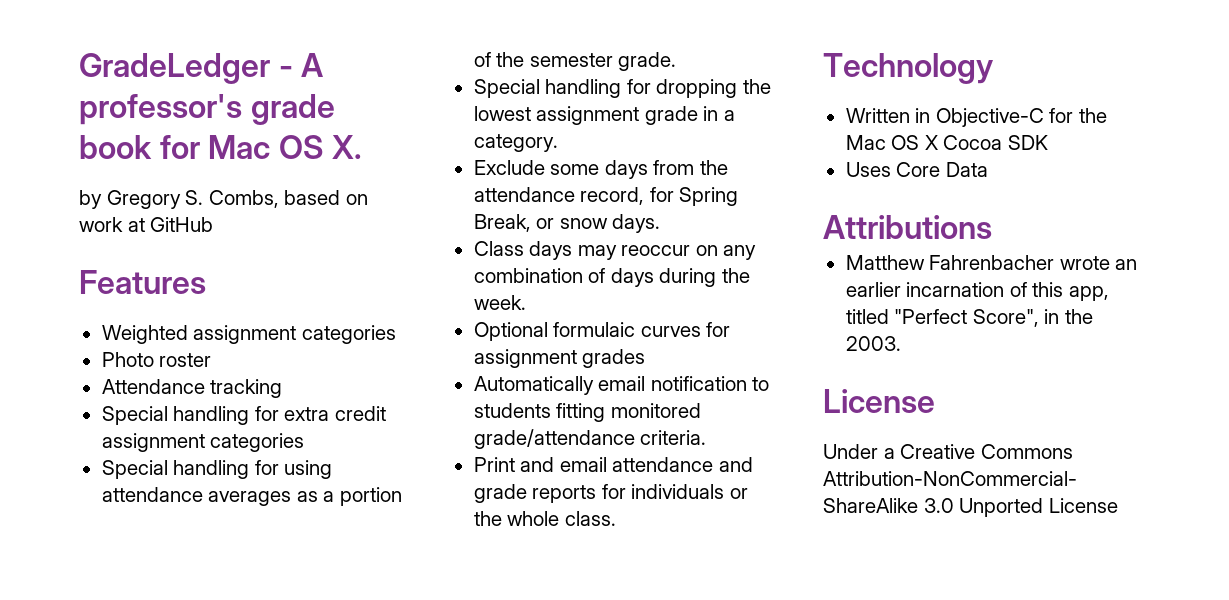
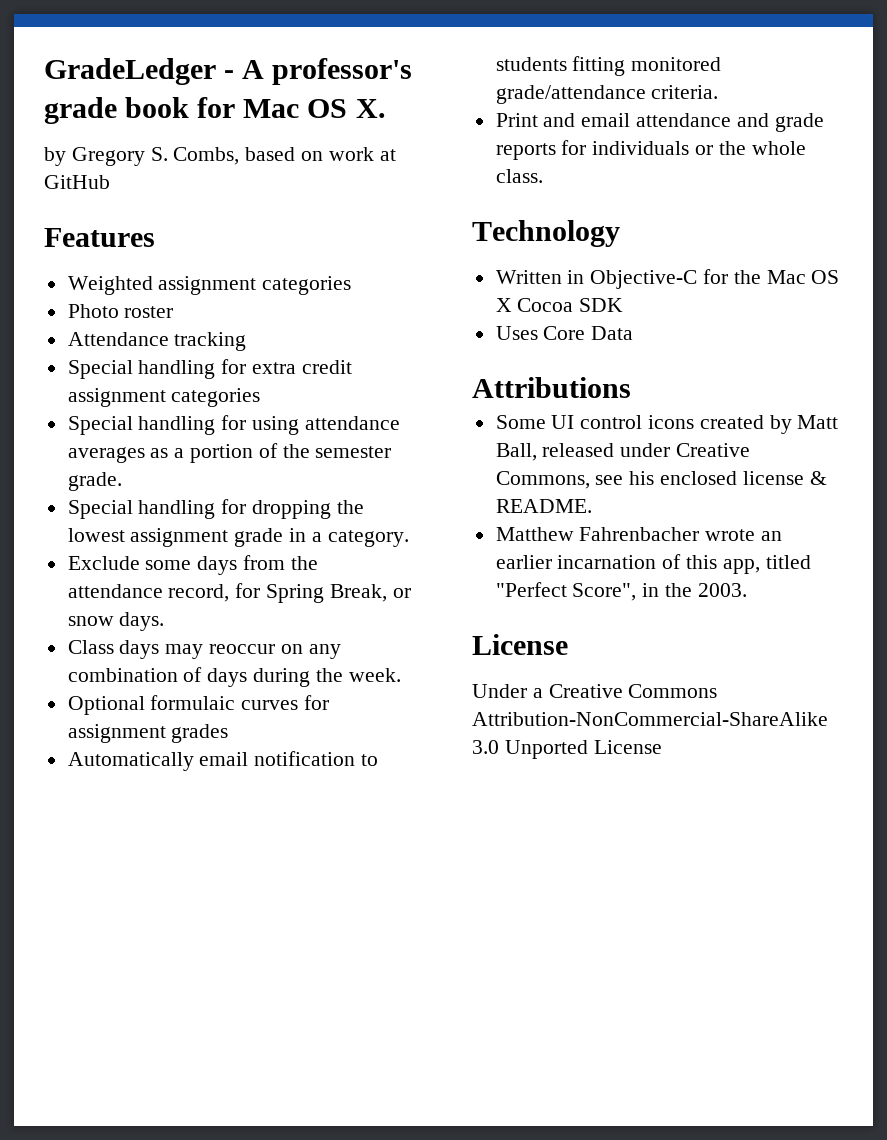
(992, 227) none -> [495,415,839,434] [495,443,751,461] [495,471,827,489] [495,499,592,513] // Some UI control icons created by Matt Ball, released under Creative Commons, see his enclosed license & README.

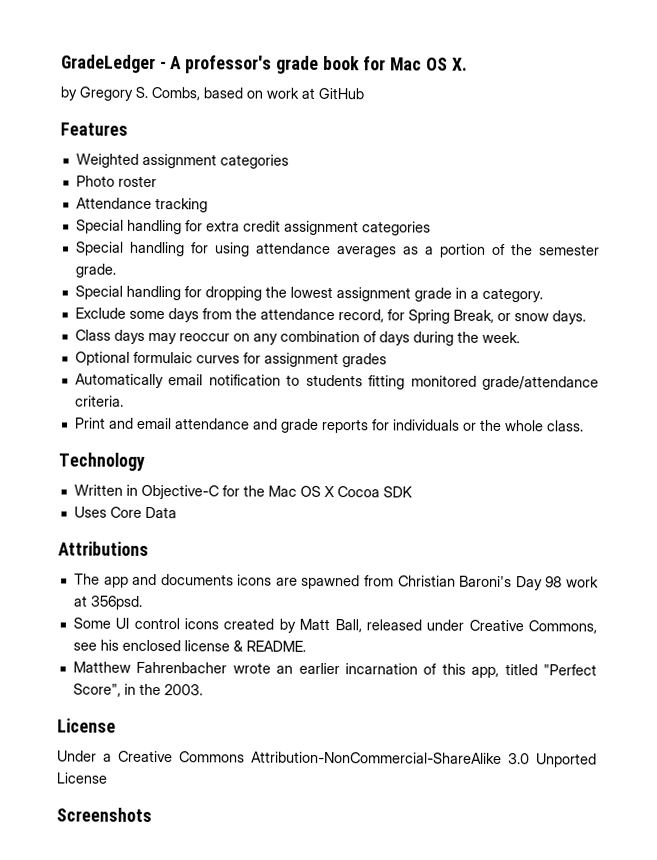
(631, 387) none -> [73,573,599,591] [72,595,143,610] // The app and documents icons are spawned from Christian Baroni's Day 98 work at 356psd.
(662, 747) none -> [56,807,152,822] // Screenshots

